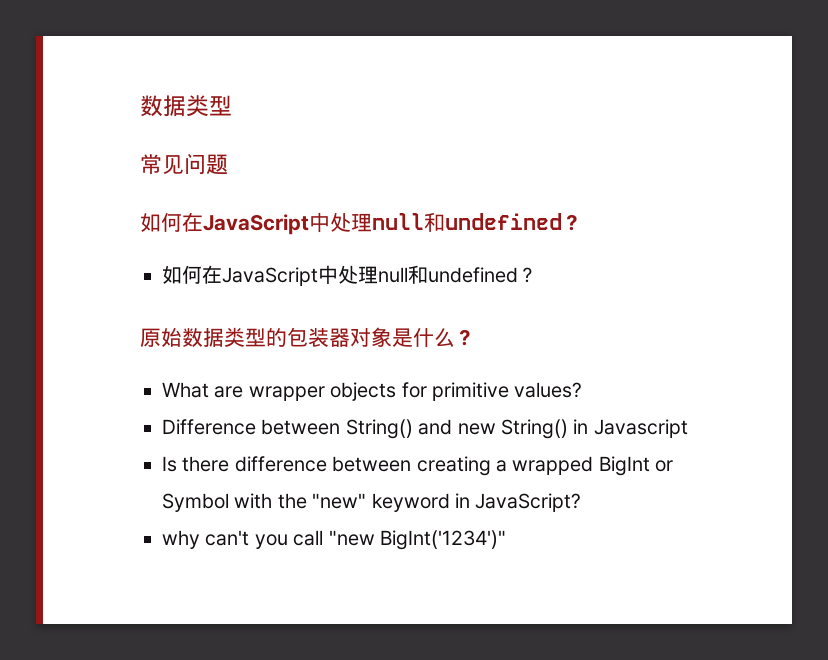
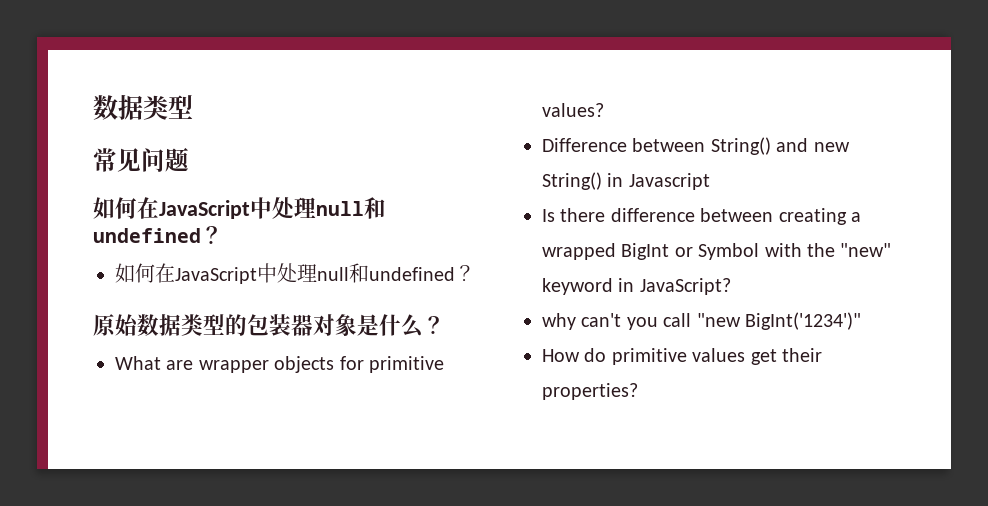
(506, 540) none -> [542,348,822,365] [542,383,638,400] // How do primitive values get their properties?

